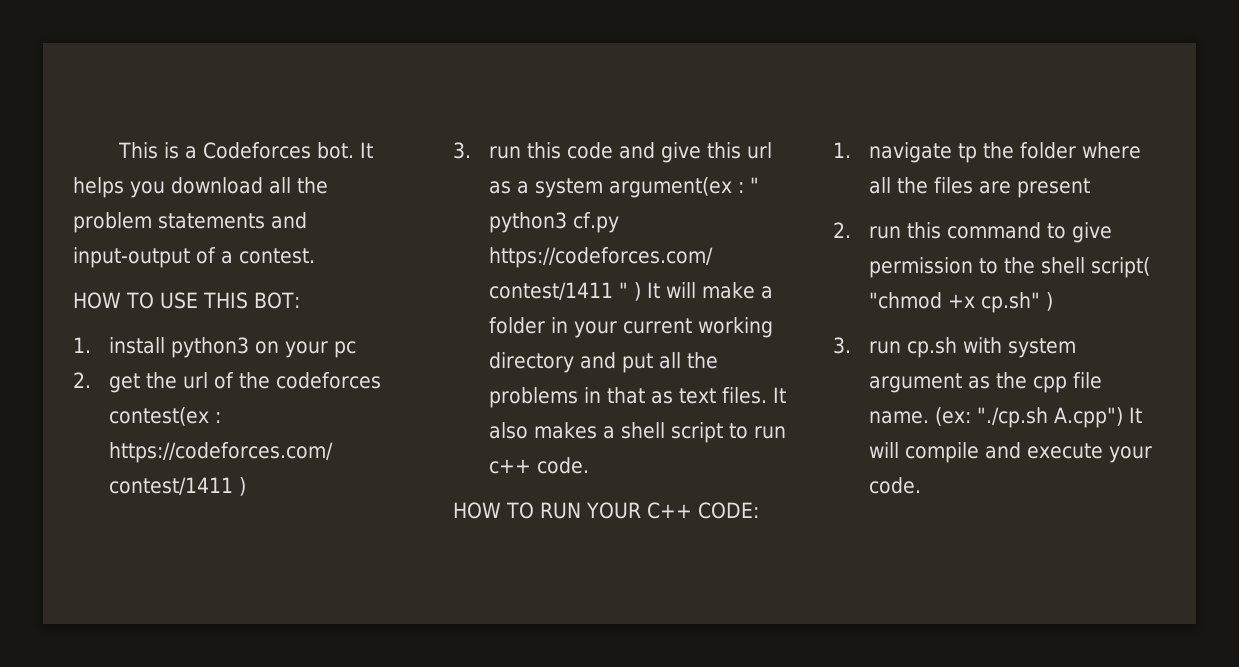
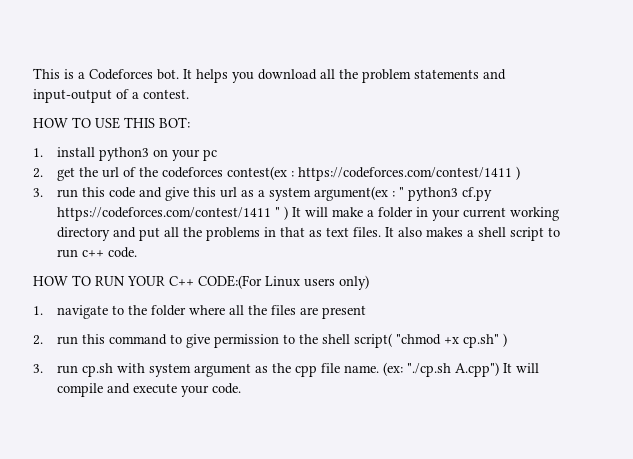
[697,502,759,519] CODE: -> [198,275,369,290] CODE:(For Linux users only)
[957,143,977,163] tp -> [111,305,124,315] to

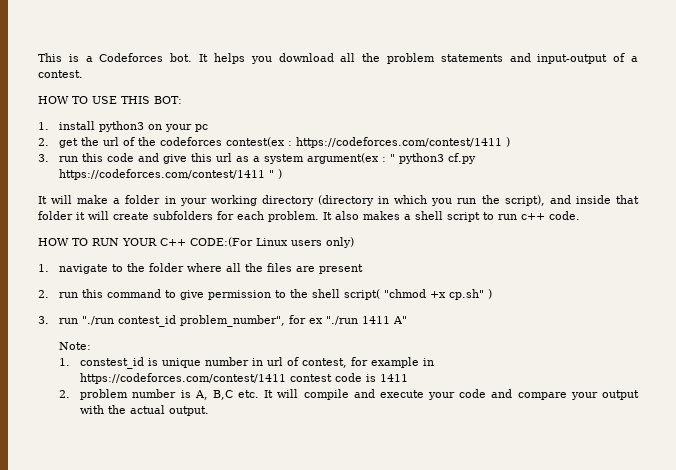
(288, 213) none -> (283, 174) //
[462,207,506,218] current -> (207, 202) none
[112,227,381,241] and put all the problems in that as text files. -> [318,195,639,206] [38,211,319,222] (directory in which you run the script), and inside that folder it will create subfolders for each problem.
[81,362,499,377] cp.sh with system argument as the cpp file name. (ex: "./cp.sh A.cpp") -> [82,315,408,327] [59,342,92,350] [59,357,435,369] [80,373,409,384] [59,389,260,400] "./run contest_id problem_number", for ex "./run 1411 A" // Note: // 1. constest_id is unique number in url of contest, for example in https://codeforces.com/contest/1411 contest code is 1411 // 2. problem number is A, B,C etc.
[211,383,241,394] code. -> [459,389,639,400] [80,405,210,416] code and compare your output with the actual output.

